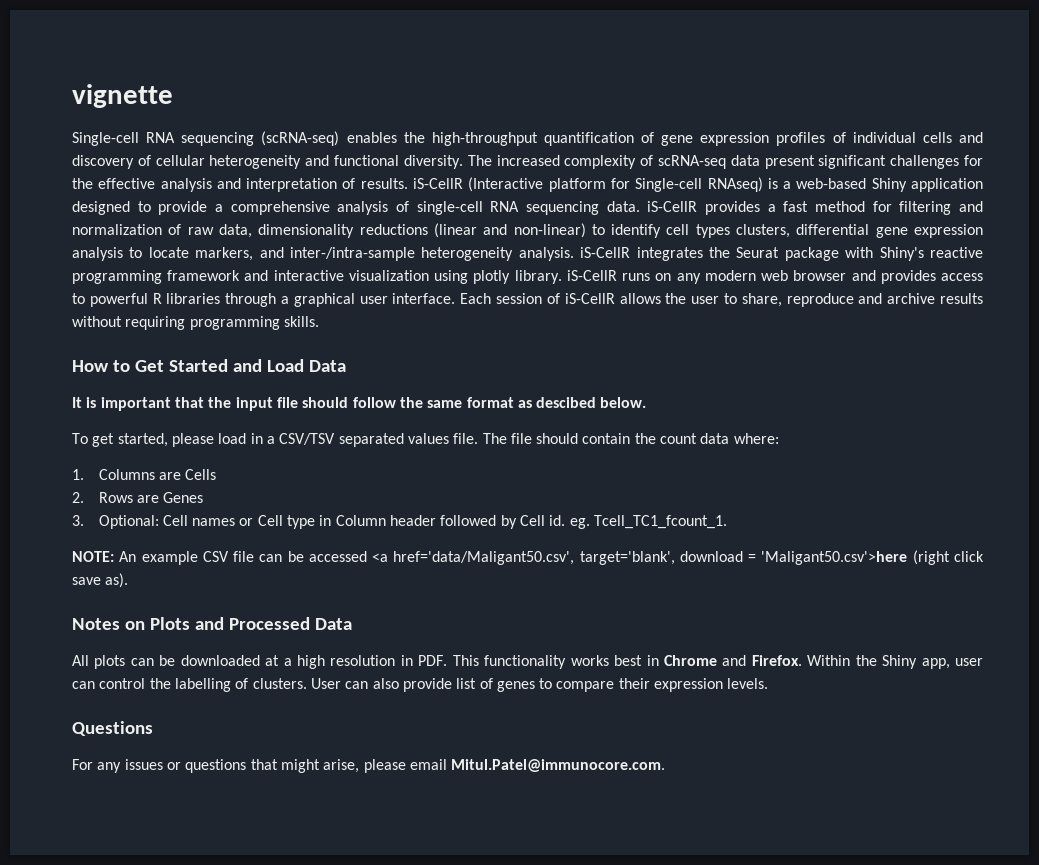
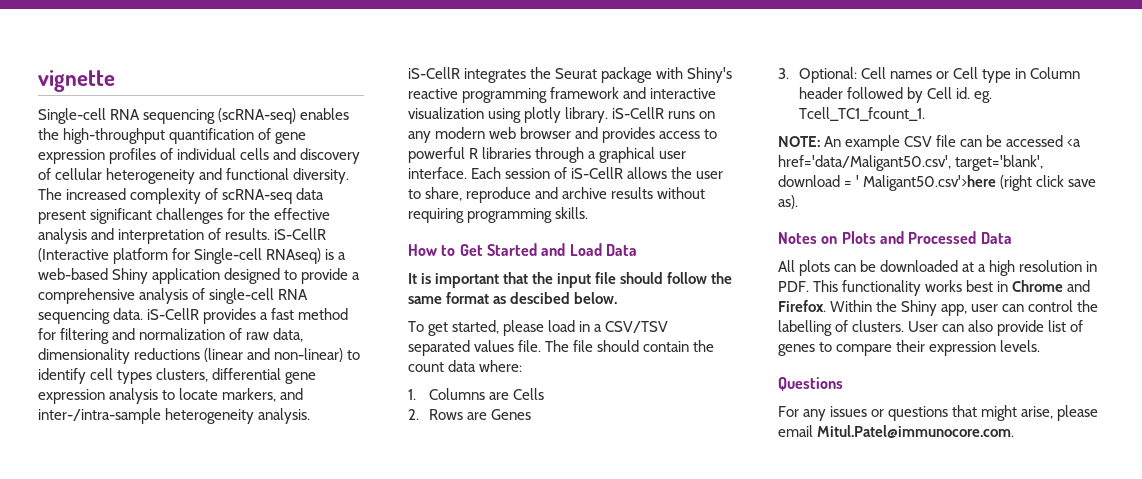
[761,551,908,565] 'Maligant50.csv'>here -> [856,175,997,191] ' Maligant50.csv'>here

